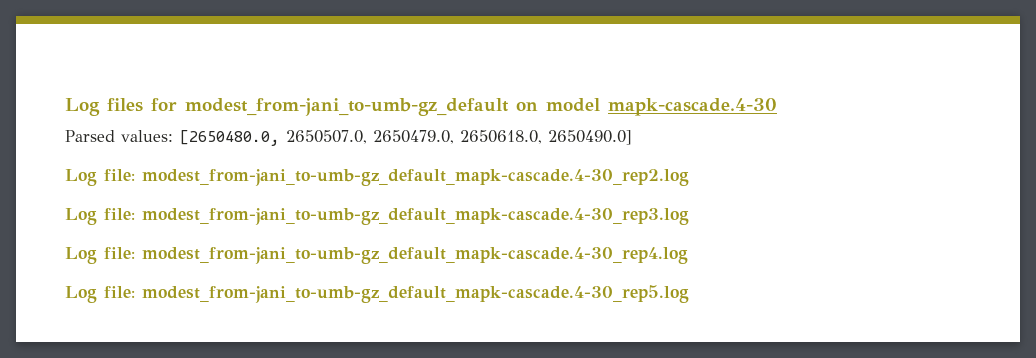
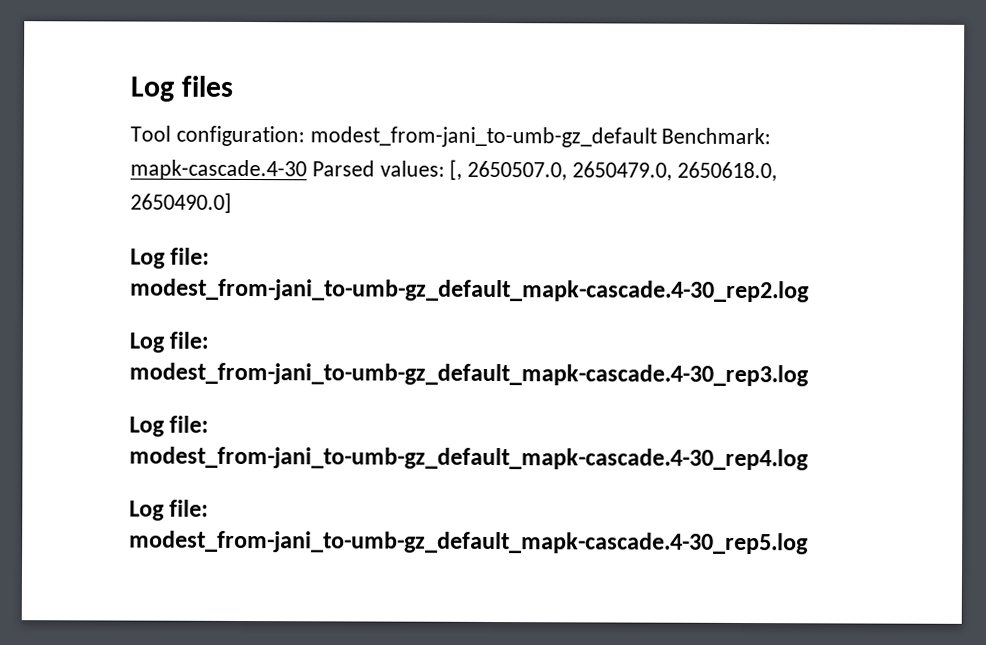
[151,98,600,116] for modest_from-jani_to-umb-gz_default on model -> [130,125,772,148] // Tool configuration: modest_from-jani_to-umb-gz_default Benchmark:
(777, 107) // -> (307, 170) none
[179,130,280,146] [2650480.0, -> [449,159,463,180] [,

